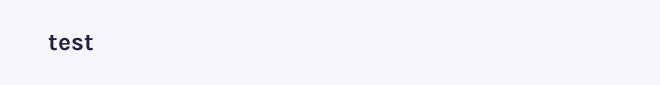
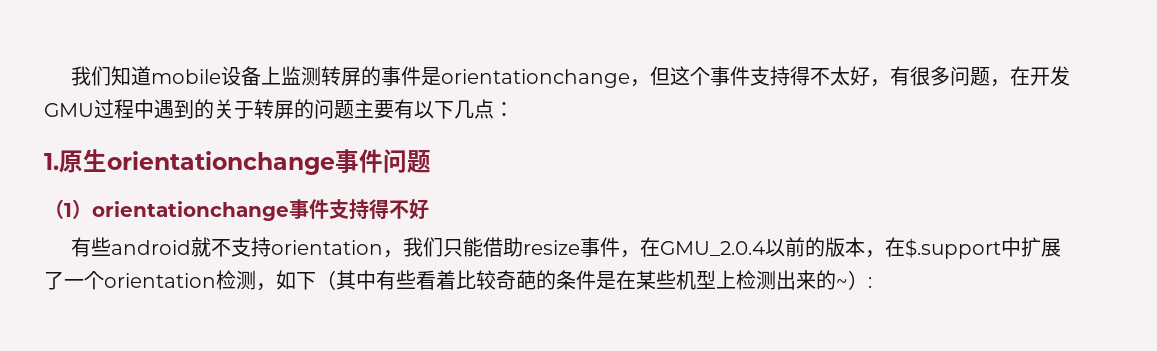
[48,34,94,51] test -> [70,66,1070,88] [44,99,514,119] [44,149,431,175] [44,199,429,221] [70,237,1061,259] [44,270,872,291] 我们知道mobile设备上监测转屏的事件是orientationchange，但这个事件支持得不太好，有很多问题，在开发GMU过程中遇到的关于转屏的问题主要有以下几点： // 1.原生orientationchange事件问题 // （1）orientationchange事件支持得不好 // 有些android就不支持orientation，我们只能借助resize事件，在GMU_2.0.4以前的版本，在$.support中扩展了一个orientation检测，如下（其中有些看着比较奇葩的条件是在某些机型上检测出来的~）:

